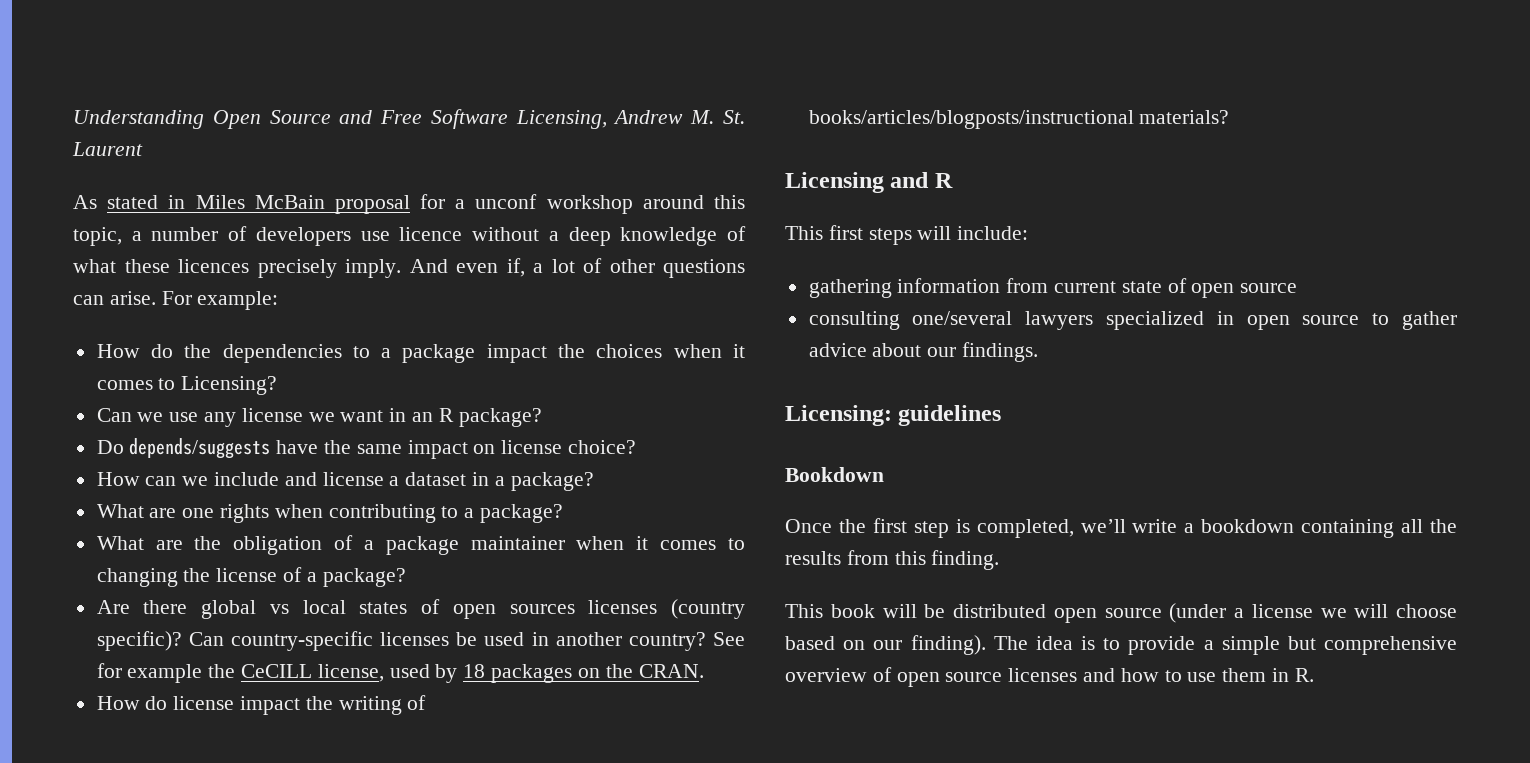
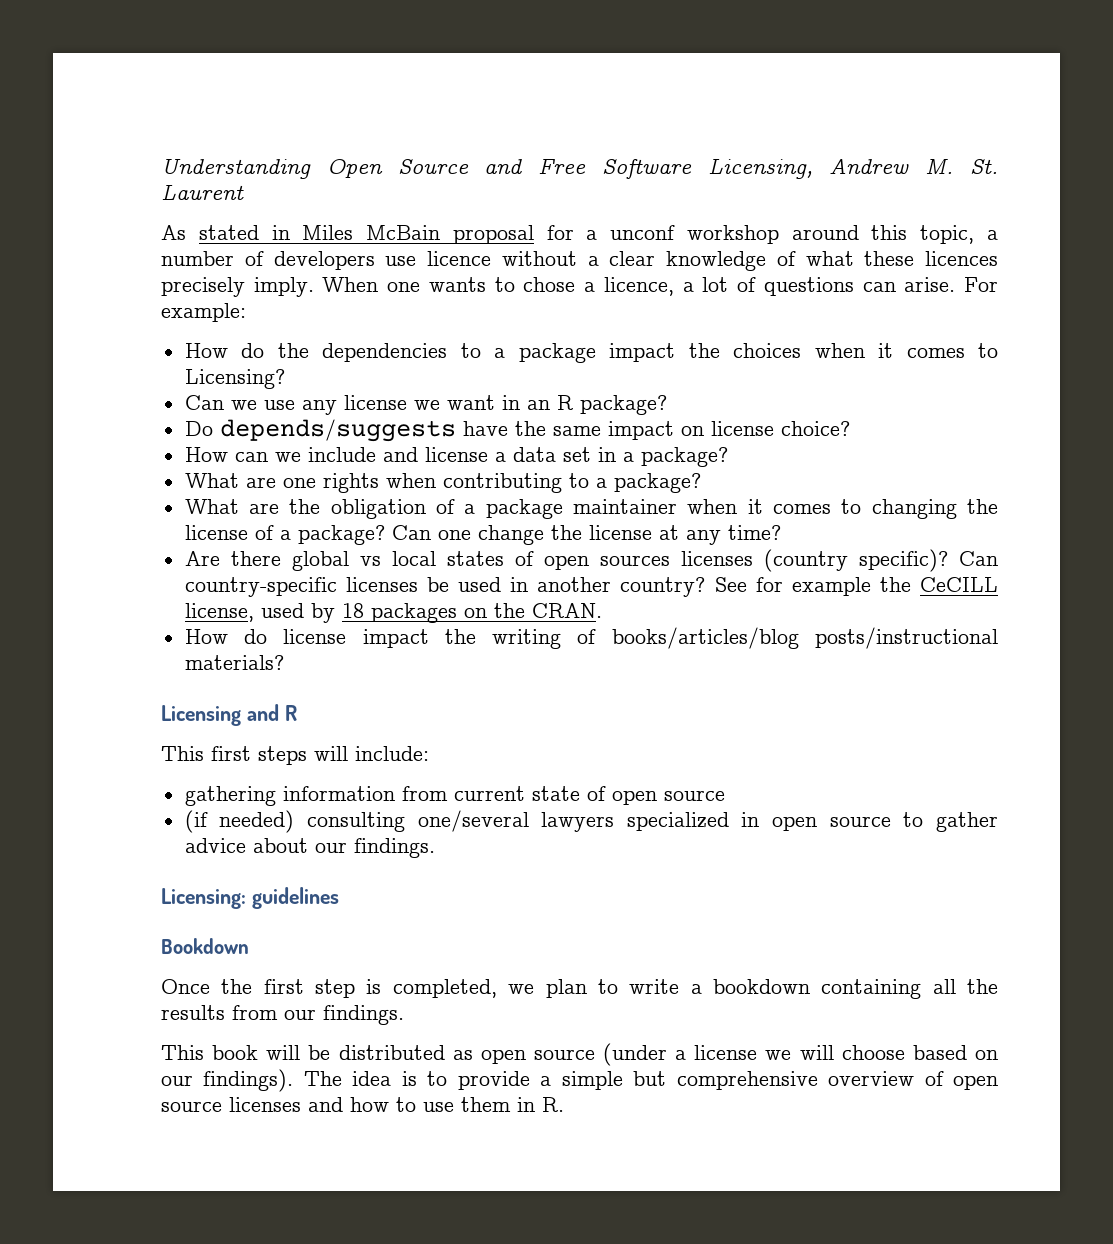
[568,227,611,246] deep -> [609,251,656,266] clear
[409,258,525,277] And even if, -> [322,277,674,296] When one wants to chose a licence,
[609,259,655,273] other -> (757, 284) none
[405,472,467,486] dataset -> [512,447,591,462] data set
(406, 577) none -> [391,525,781,545] Can one change the license at any time?
[808,110,1134,129] books/articles/blogposts/instructional -> [611,627,998,649] books/articles/blog posts/instructional
(1298, 288) none -> [184,810,295,833] (if needed)
[1080,519,1126,533] we’ll -> [508,979,618,998] we plan to
[894,550,1000,570] this finding. -> [284,1005,404,1025] our findings.
(1046, 611) none -> [452,1050,473,1060] as
[910,635,986,655] finding). -> [203,1069,294,1092] findings).

